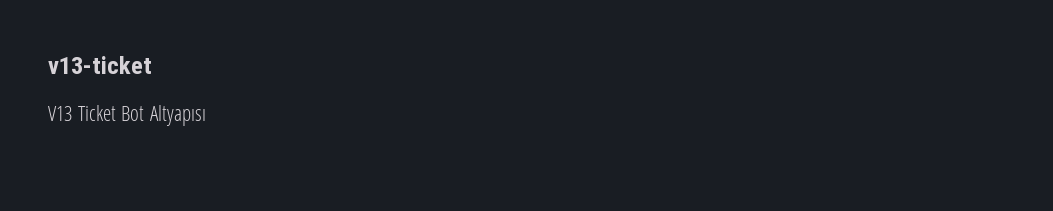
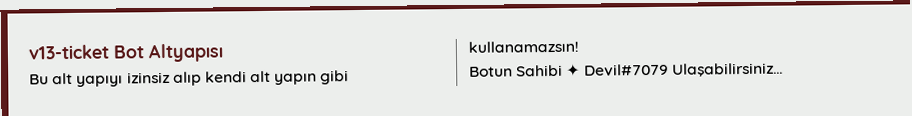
[48,105,116,121] // V13 Ticket -> (109, 52) none
(207, 115) none -> [29,70,350,87] [468,40,579,53] [469,62,783,77] // Bu alt yapıyı izinsiz alıp kendi alt yapın gibi kullanamazsın! // Botun Sahibi ✦ Devil#7079 Ulaşabilirsiniz...

